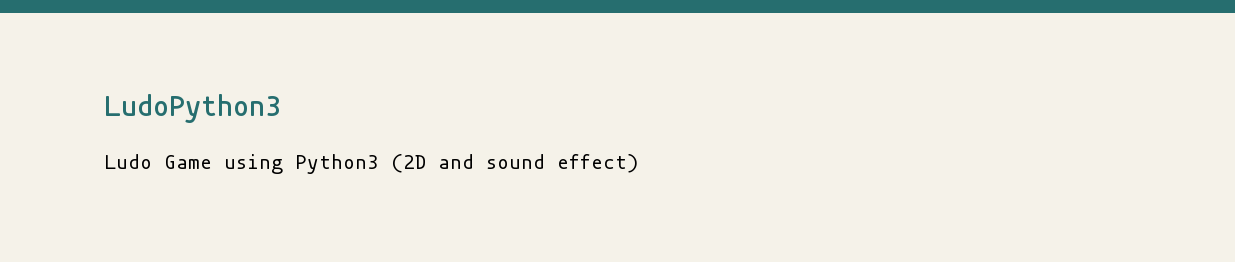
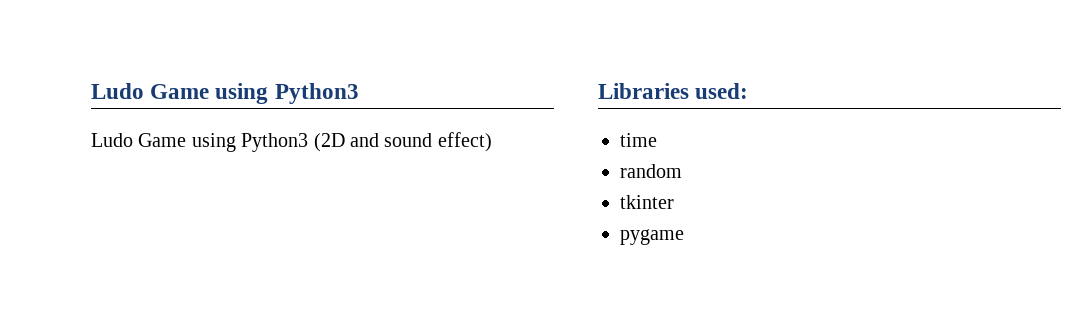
[104,94,281,123] LudoPython3 -> [91,83,359,104] Ludo Game using Python3
(638, 163) none -> [598,83,749,99] [620,133,657,147] [620,164,682,178] [620,195,674,209] [620,229,684,245] // Libraries used: // time // random // tkinter // pygame

